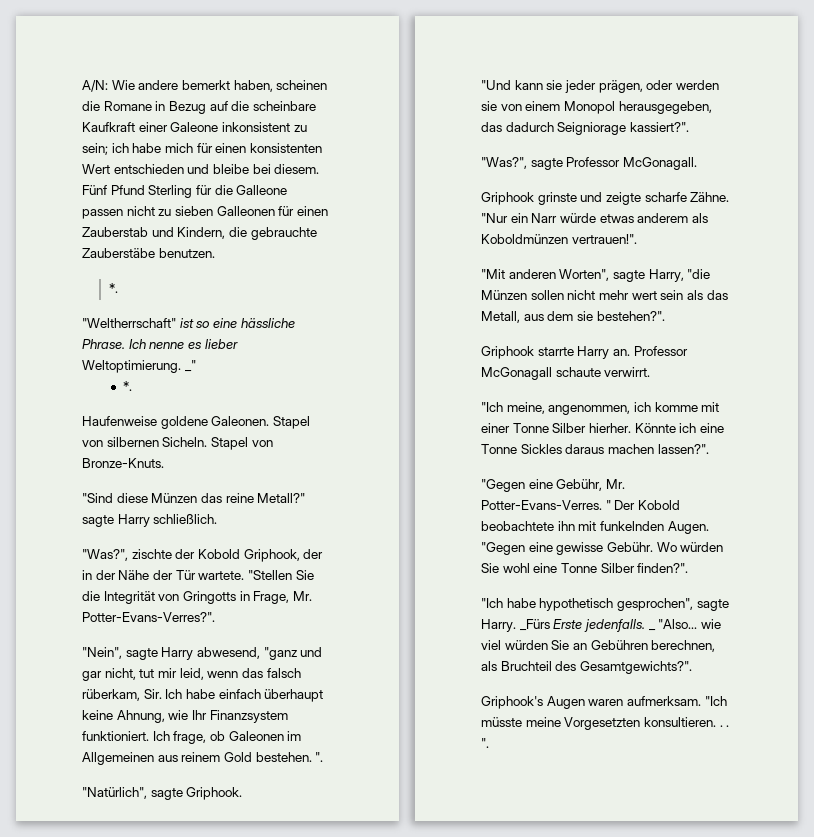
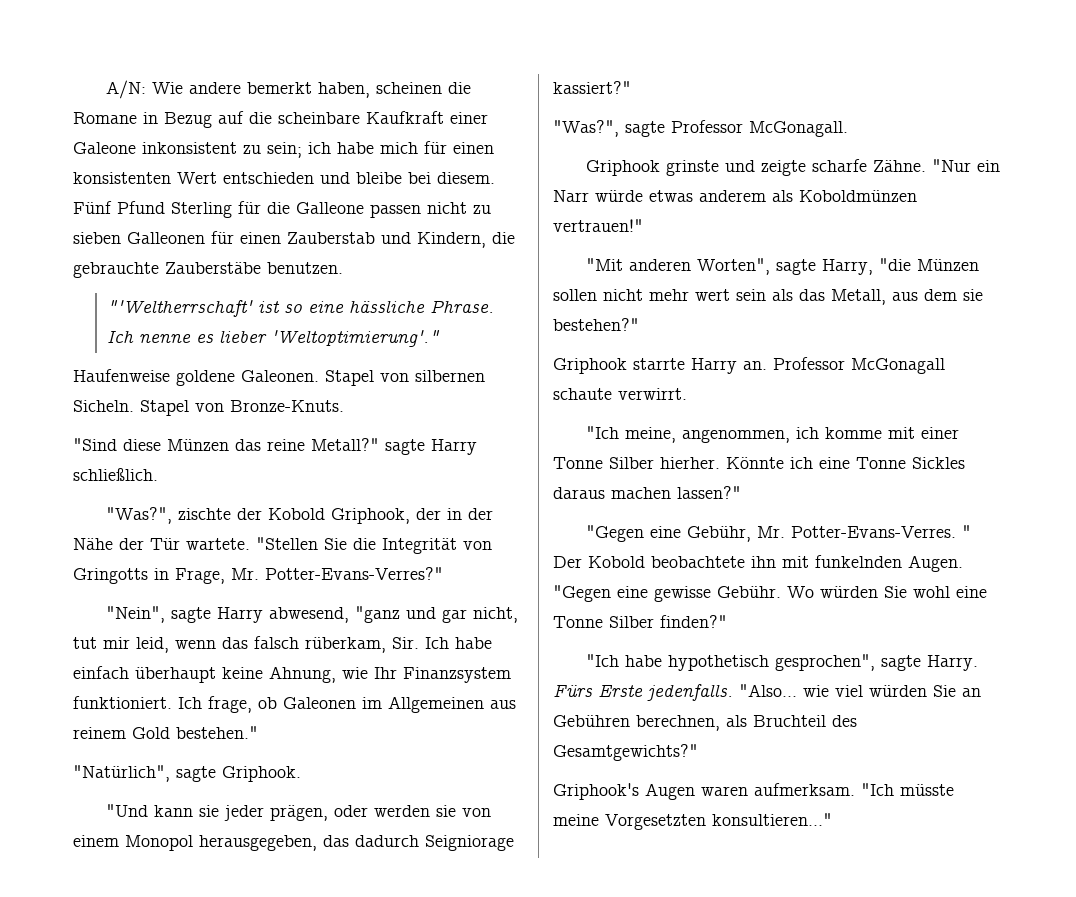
[108,283,118,293] [82,318,176,328] *. // "Weltherrschaft" -> [106,300,253,317] "'Weltherrschaft'
[82,360,196,373] [123,381,133,391] Weltoptimierung. _" // *. -> [270,330,440,347] 'Weltoptimierung'."
[82,612,215,622] Potter-Evans-Verres?". -> [265,567,443,580] Potter-Evans-Verres?"
[255,752,324,762] bestehen. ". -> [176,726,258,739] bestehen."
[629,122,689,132] kassiert?". -> [553,81,631,94] kassiert?"
[571,234,637,244] vertrauen!". -> [553,219,643,232] vertrauen!"
[596,311,665,321] bestehen?". -> [553,318,639,331] bestehen?"
[657,444,709,454] lassen?". -> [677,486,741,499] lassen?"
[637,563,689,573] finden?". -> [660,615,727,628] finden?"
[519,619,550,631] _Fürs -> [553,685,593,697] Fürs
[648,629,656,631] _ -> (733, 692) none
[579,661,692,674] Gesamtgewichts?". -> [553,744,698,761] Gesamtgewichts?"
[643,717,730,727] [481,738,489,748] konsultieren. . . ". -> [712,813,832,826] konsultieren..."

